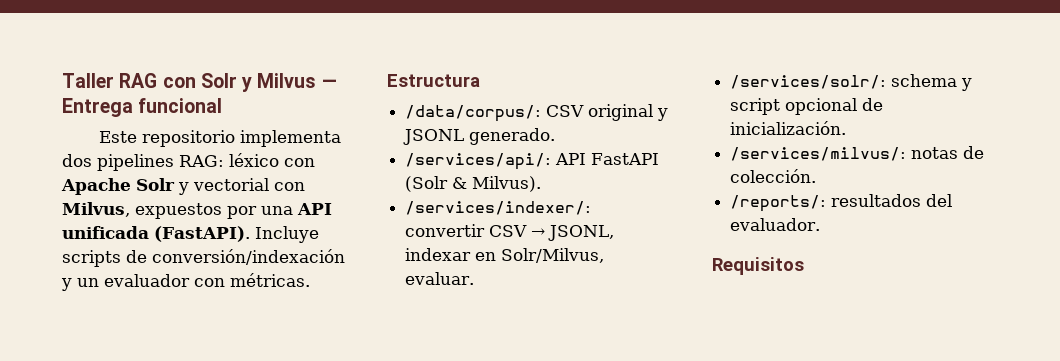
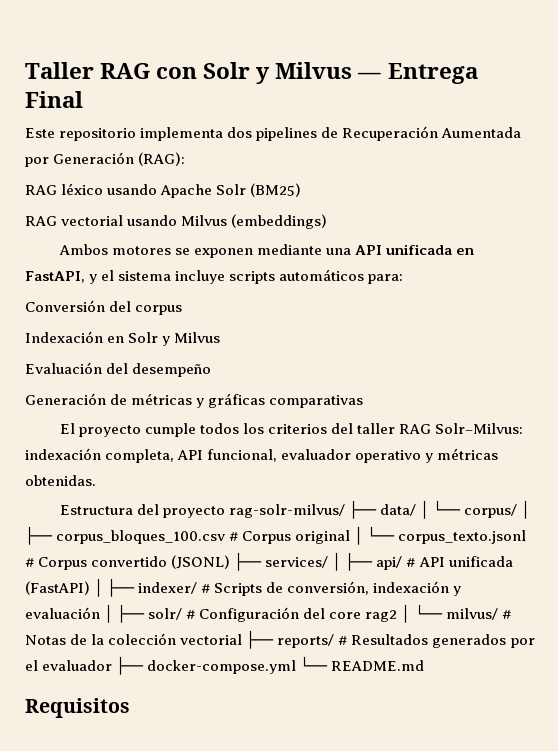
[138,98,223,113] funcional -> [25,91,83,108] Final
[179,153,315,167] [61,178,305,195] [62,202,332,219] [62,226,319,243] [62,249,345,267] [61,273,310,291] [387,74,480,87] [405,104,669,122] [403,128,556,145] [405,153,660,170] [405,176,542,192] [405,201,592,215] [405,224,615,241] [405,248,605,263] [405,272,475,285] [730,74,973,91] [730,98,884,115] [730,121,847,135] [730,146,985,161] [730,169,817,183] [730,194,953,212] [730,218,821,231] RAG: léxico con Apache Solr y vectorial con Milvus, expuestos por una API unificada (FastAPI). Incluye scripts de conversión/indexación y un evaluador con métricas. // Estructura // /data/corpus/: CSV original y JSONL generado. // /services/api/: API FastAPI (Solr & Milvus). // /services/indexer/: convertir CSV → JSONL, indexar en Solr/Milvus, evaluar. // /services/solr/: schema y script opcional de inicialización. // /services/milvus/: notas de colección. // /reports/: resultados del evaluador. -> [321,126,522,141] [25,152,186,167] [25,183,302,198] [25,214,328,229] [58,244,474,258] [25,269,404,284] [25,300,183,315] [25,331,221,346] [25,362,212,377] [25,393,364,408] [59,423,523,437] [25,448,499,463] [25,475,96,486] [59,500,530,519] [25,526,527,545] [25,552,513,571] [25,578,462,597] [25,604,511,623] [25,630,535,649] [25,656,425,675] de Recuperación Aumentada por Generación (RAG): // RAG léxico usando Apache Solr (BM25) // RAG vectorial usando Milvus (embeddings) // Ambos motores se exponen mediante una API unificada en FastAPI, y el sistema incluye scripts automáticos para: // Conversión del corpus // Indexación en Solr y Milvus // Evaluación del desempeño // Generación de métricas y gráficas comparativas // El proyecto cumple todos los criterios del taller RAG Solr–Milvus: indexación completa, API funcional, evaluador operativo y métricas obtenidas. // Estructura del proyecto rag-solr-milvus/ ├── data/ │ └── corpus/ │ ├── corpus_bloques_100.csv # Corpus original │ └── corpus_texto.jsonl # Corpus convertido (JSONL) ├── services/ │ ├── api/ # API unificada (FastAPI) │ ├── indexer/ # Scripts de conversión, indexación y evaluación │ ├── solr/ # Configuración del core rag2 │ └── milvus/ # Notas de la colección vectorial ├── reports/ # Resultados generados por el evaluador ├── docker-compose.yml └── README.md

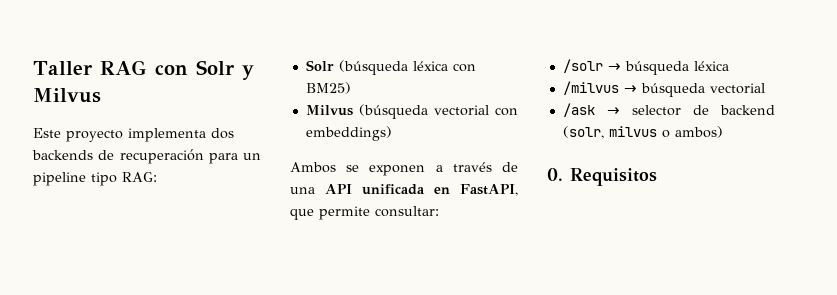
[357,63,478,84] [25,91,83,108] — Entrega Final -> (101, 95) none
[59,128,137,141] repositorio -> [66,130,123,142] proyecto
[256,126,522,141] [25,152,186,167] [25,183,302,198] [25,214,328,229] pipelines de Recuperación Aumentada por Generación (RAG): // RAG léxico usando Apache Solr (BM25) // RAG vectorial usando Milvus (embeddings) -> [32,149,261,164] [33,172,157,186] [305,60,476,75] [305,82,351,94] [305,104,518,119] [305,126,392,141] backends de recuperación para un pipeline tipo RAG: // Solr (búsqueda léxica con BM25) // Milvus (búsqueda vectorial con embeddings)
[111,246,171,255] motores -> (336, 167) none
[256,244,322,255] mediante -> [435,162,518,172] a través de
[89,269,404,284] [25,300,183,315] [25,331,221,346] [25,362,212,377] [25,393,364,408] [59,423,523,437] [25,448,499,463] [25,475,96,486] [59,500,530,519] [25,526,527,545] [25,552,513,571] [25,578,462,597] [25,604,511,623] [25,630,535,649] [25,656,425,675] y el sistema incluye scripts automáticos para: // Conversión del corpus // Indexación en Solr y Milvus // Evaluación del desempeño // Generación de métricas y gráficas comparativas // El proyecto cumple todos los criterios del taller RAG Solr–Milvus: indexación completa, API funcional, evaluador operativo y métricas obtenidas. // Estructura del proyecto rag-solr-milvus/ ├── data/ │ └── corpus/ │ ├── corpus_bloques_100.csv # Corpus original │ └── corpus_texto.jsonl # Corpus convertido (JSONL) ├── services/ │ ├── api/ # API unificada (FastAPI) │ ├── indexer/ # Scripts de conversión, indexación y evaluación │ ├── solr/ # Configuración del core rag2 │ └── milvus/ # Notas de la colección vectorial ├── reports/ # Resultados generados por el evaluador ├── docker-compose.yml └── README.md // -> [290,206,439,220] [562,59,729,75] [562,81,765,97] [562,103,775,117] [562,126,723,139] [547,168,563,181] que permite consultar: // /solr → búsqueda léxica // /milvus → búsqueda vectorial // /ask → selector de backend (solr, milvus o ambos) // 0.

